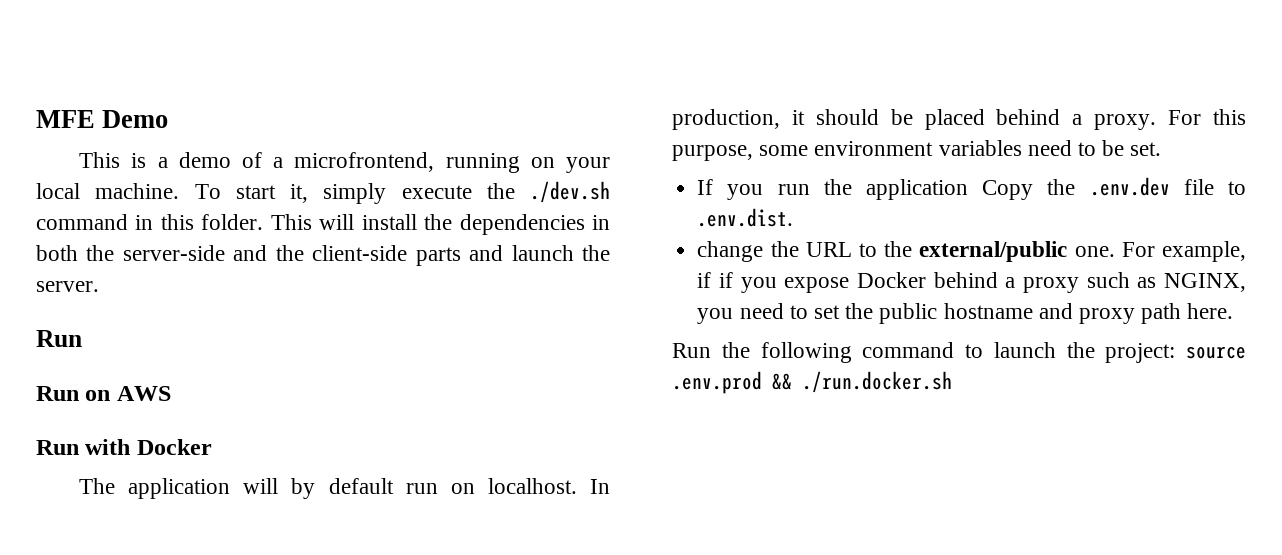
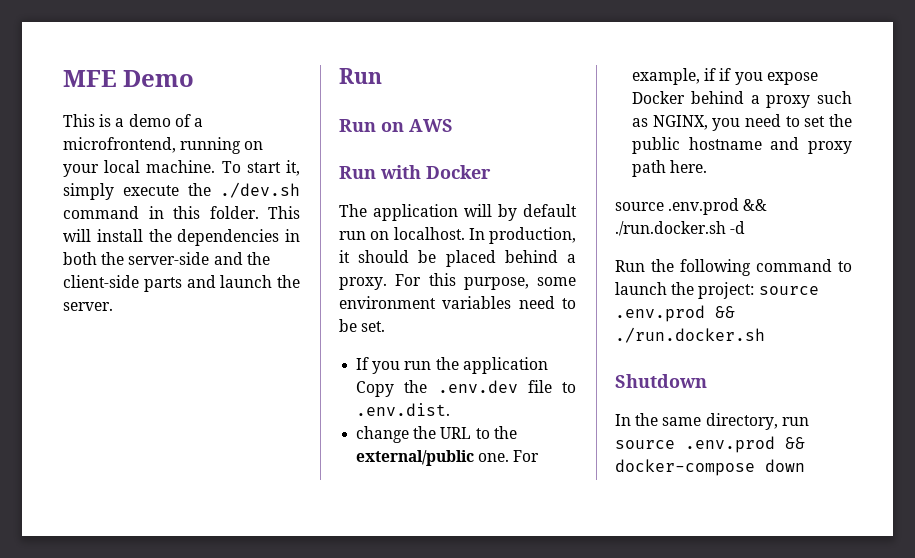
(1234, 311) none -> [615,198,768,215] [615,221,746,236] // source .env.prod && ./run.docker.sh -d
(952, 382) none -> [615,374,707,388] [615,413,809,430] [615,436,805,453] [615,459,805,476] // Shutdown // In the same directory, run source .env.prod && docker-compose down

